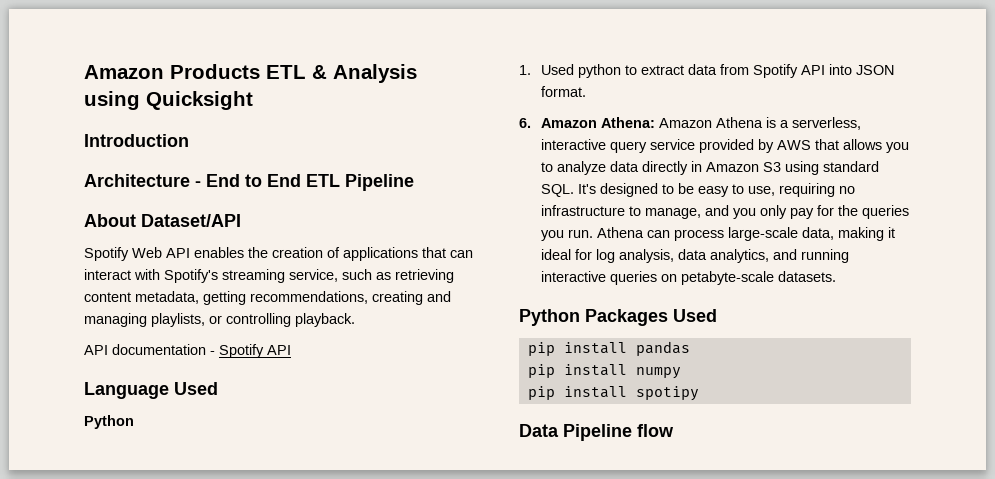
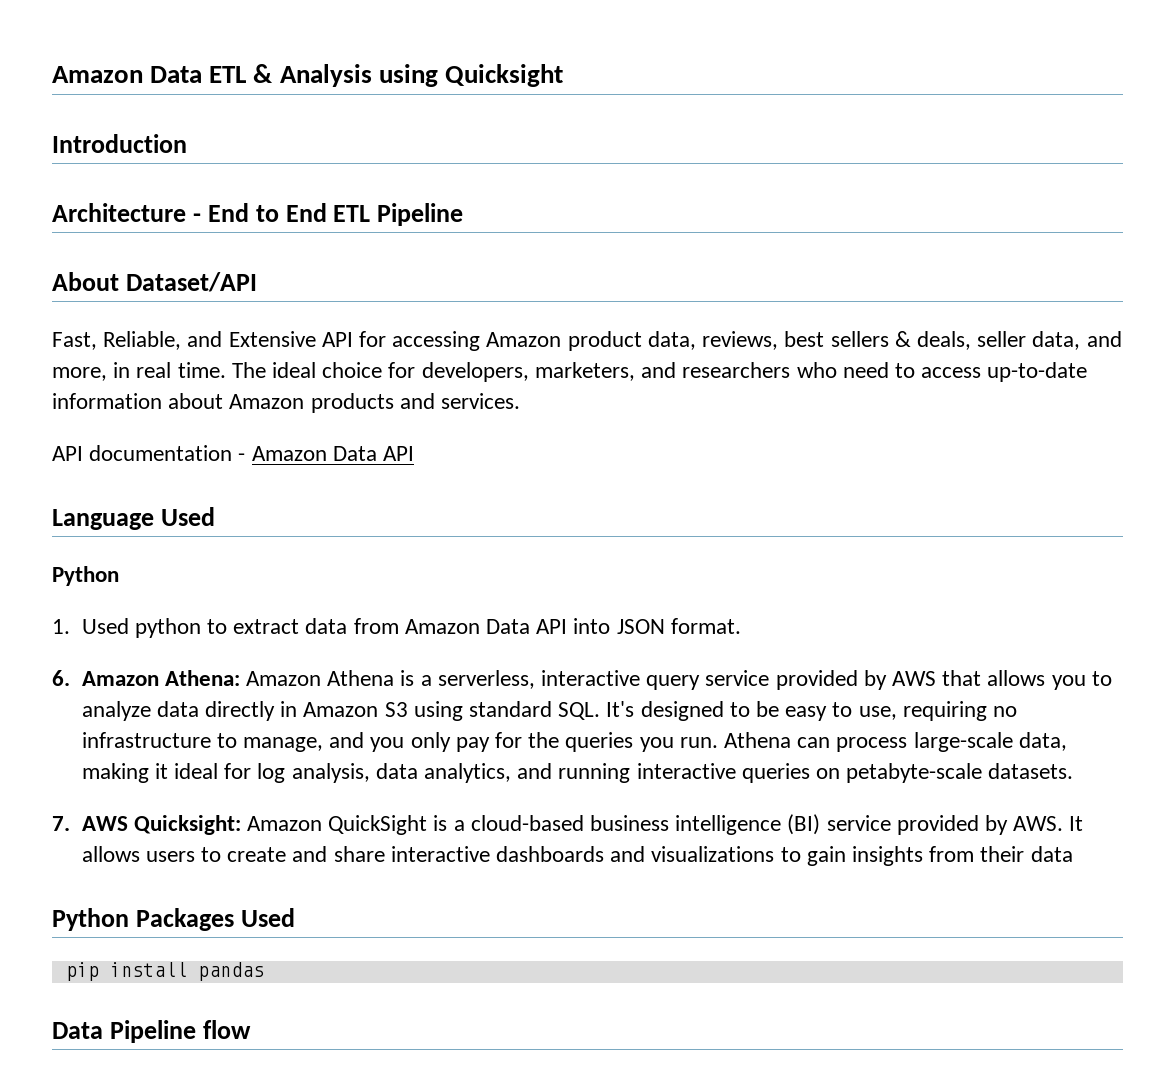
[84,64,260,79] Amazon Products -> [52,66,203,83] Amazon Data
[84,247,473,261] [84,269,454,283] [84,291,451,305] [84,313,355,327] Spotify Web API enables the creation of applications that can interact with Spotify's streaming service, such as retrieving content metadata, getting recommendations, creating and managing playlists, or controlling playback. -> [52,331,1122,351] [52,362,1088,382] [52,393,521,413] Fast, Reliable, and Extensive API for accessing Amazon product data, reviews, best sellers & deals, seller data, and more, in real time. The ideal choice for developers, marketers, and researchers who need to access up-to-date information about Amazon products and services.
[219,344,264,358] Spotify -> [251,446,377,461] Amazon Data
[753,64,799,78] Spotify -> [404,619,530,634] Amazon Data
(837, 276) none -> [52,814,1084,835] [81,846,1073,866] // 7. AWS Quicksight: Amazon QuickSight is a cloud-based business intelligence (BI) service provided by AWS. It allows users to create and share interactive dashboards and visualizations to gain insights from their data
[527,364,681,379] [527,386,699,401] // pip install numpy // pip install spotipy -> (264, 971) none

